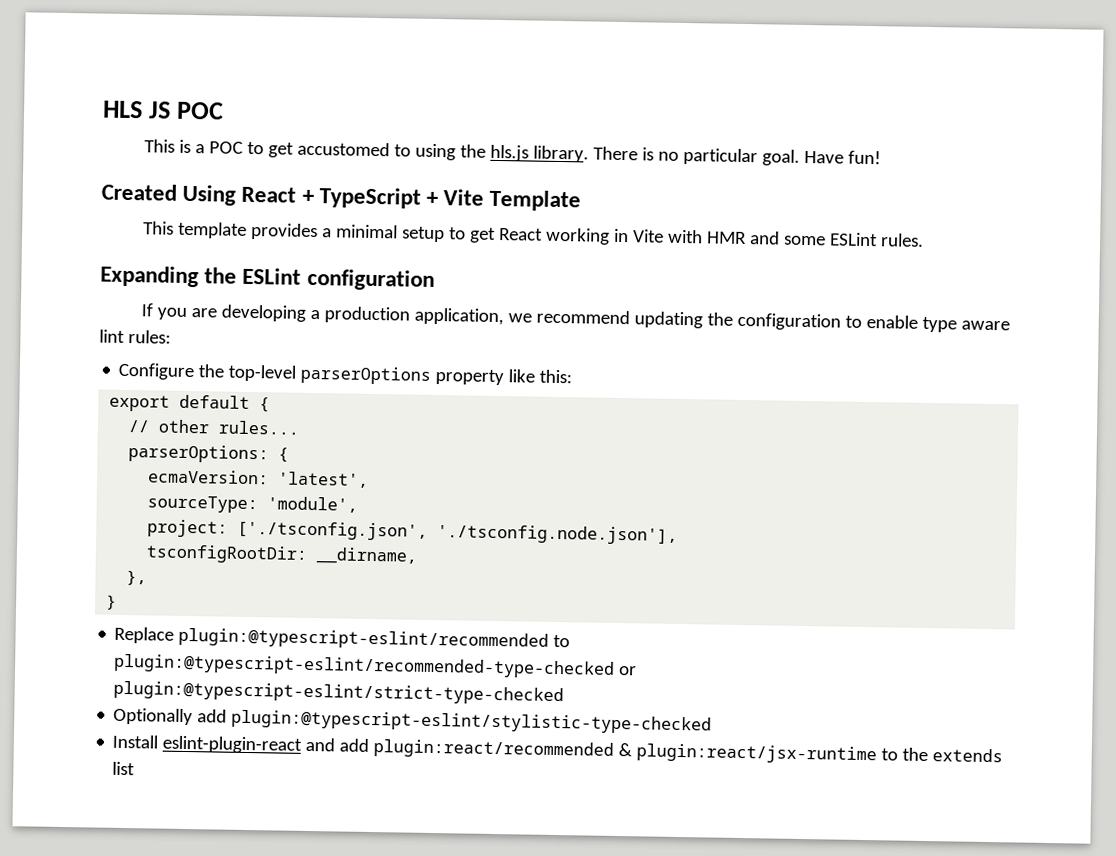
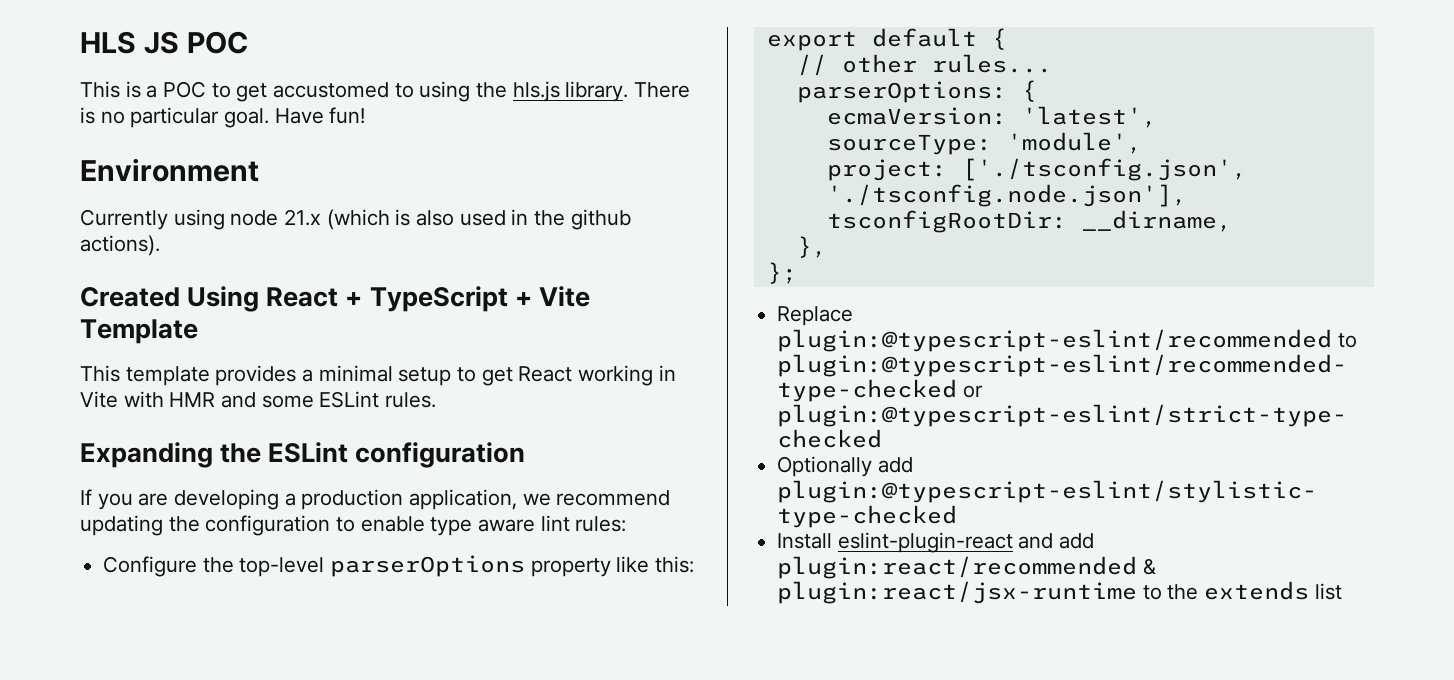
(882, 157) none -> [80,158,259,182] [80,209,631,230] [80,235,160,256] // Environment // Currently using node 21.x (which is also used in the github actions).
[105,594,118,610] } -> [766,262,797,284] };

